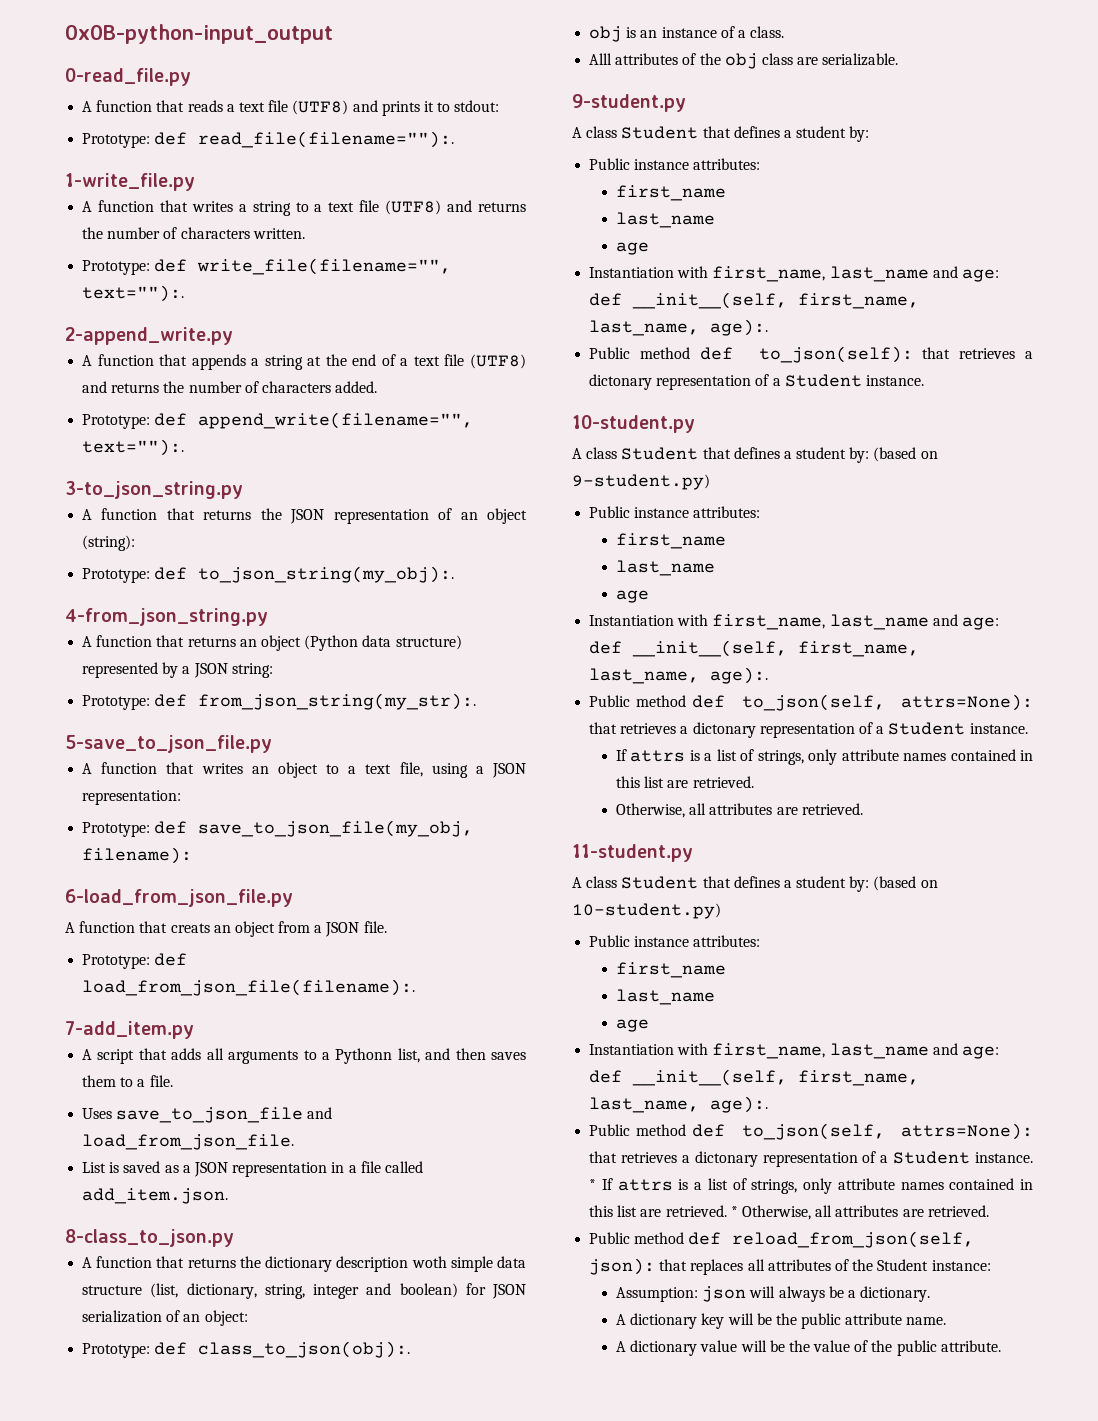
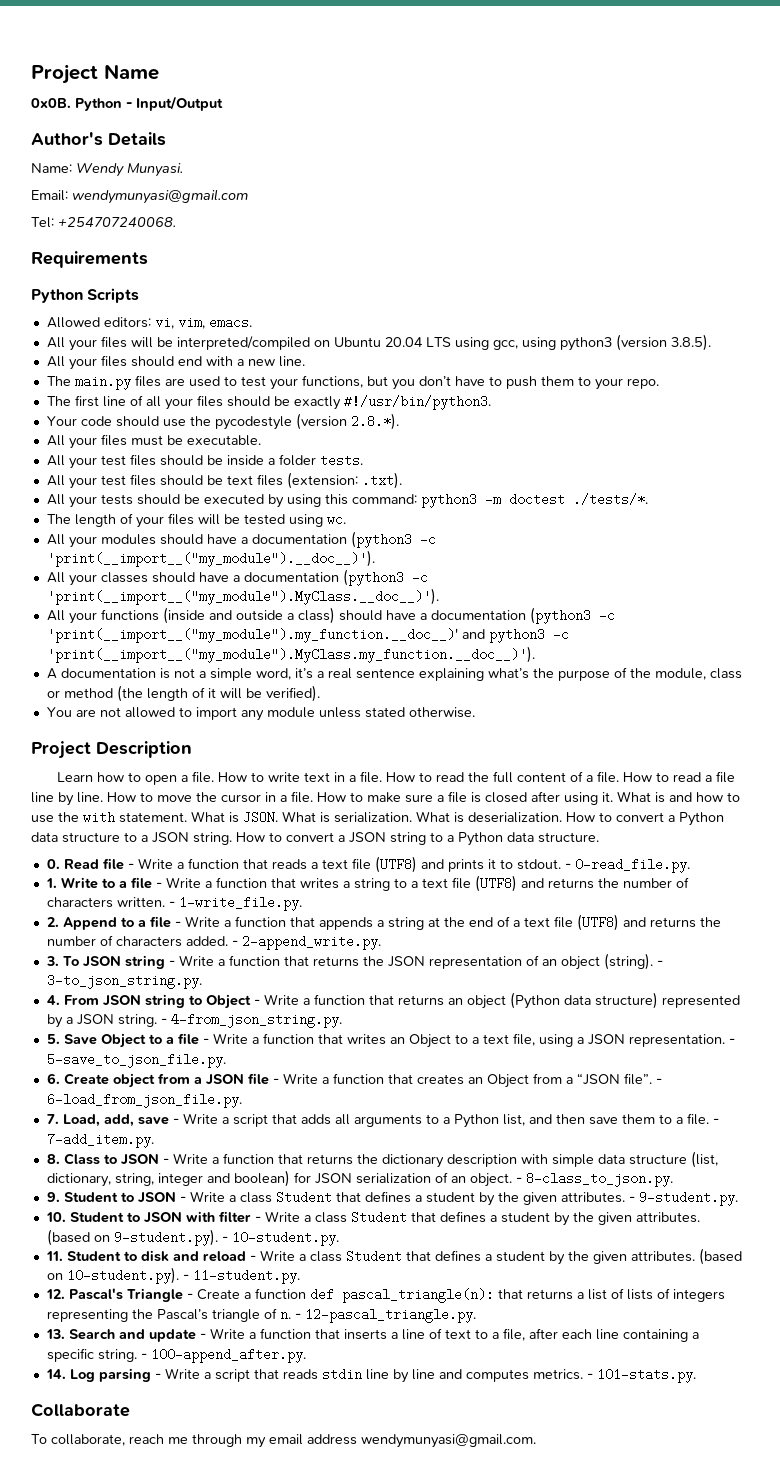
[65,24,333,44] [65,68,191,86] [82,101,93,112] 0x0B-python-input_output // 0-read_file.py // A -> [31,64,159,84] [31,96,223,111] [31,132,166,146] [31,163,183,177] [31,189,248,204] [31,217,176,228] [31,251,148,268] [31,288,140,303] [46,316,252,329] [46,334,711,351] [46,355,305,370] [46,375,659,390] [46,395,491,410] [46,413,399,430] [46,434,261,449] [46,454,363,469] [46,472,402,489] [46,493,648,508] [46,513,346,528] [46,531,436,548] [46,550,375,567] [46,569,428,586] [46,588,439,605] [46,607,615,624] [46,628,569,643] [46,646,535,663] [46,667,742,681] [46,685,320,702] [46,707,475,721] [31,741,192,759] [57,771,736,785] [31,791,740,806] [31,811,724,826] [31,832,599,846] [46,858,184,870] Project Name // 0x0B. Python - Input/Output // Author's Details // Name: Wendy Munyasi. // Email: wendymunyasi@gmail.com // Tel: +254707240068. // Requirements // Python Scripts // Allowed editors: vi, vim, emacs. // All your files will be interpreted/compiled on Ubuntu 20.04 LTS using gcc, using python3 (version 3.8.5). // All your files should end with a new line. // The main.py files are used to test your functions, but you don’t have to push them to your repo. // The first line of all your files should be exactly #!/usr/bin/python3. // Your code should use the pycodestyle (version 2.8.*). // All your files must be executable. // All your test files should be inside a folder tests. // All your test files should be text files (extension: .txt). // All your tests should be executed by using this command: python3 -m doctest ./tests/*. // The length of your files will be tested using wc. // All your modules should have a documentation (python3 -c 'print(__import__("my_module").__doc__)'). // All your classes should have a documentation (python3 -c 'print(__import__("my_module").MyClass.__doc__)'). // All your functions (inside and outside a class) should have a documentation (python3 -c 'print(__import__("my_module").my_function.__doc__)' and python3 -c 'print(__import__("my_module").MyClass.my_function.__doc__)'). // A documentation is not a simple word, it’s a real sentence explaining what’s the purpose of the module, class or method (the length of it will be verified). // You are not allowed to import any module unless stated otherwise. // Project Description // Learn how to open a file. How to write text in a file. How to read the full content of a file. How to read a file line by line. How to move the cursor in a file. How to make sure a file is closed after using it. What is and how to use the with statement. What is JSON. What is serialization. What is deserialization. How to convert a Python data structure to a JSON string. How to convert a JSON string to a Python data structure. // 0. Read file - Write a
[454,100,500,112] [82,131,455,148] [65,173,195,191] [82,201,93,212] stdout: // Prototype: def read_file(filename=""):. // 1-write_file.py // A -> [516,858,690,873] [45,877,212,889] stdout. - 0-read_file.py. // 1. Write to a file - Write a
[82,258,452,275] [82,285,185,302] [65,327,233,345] [82,355,93,366] // Prototype: def write_file(filename="", text=""):. // 2-append_write.py // A -> [168,896,302,911] [46,916,231,930] - 1-write_file.py. // 2. Append to a file - Write a
[82,412,474,429] [82,439,185,456] [65,481,243,499] [82,509,93,520] // Prototype: def append_write(filename="", text=""):. // 3-to_json_string.py // A -> [231,935,381,950] [45,955,225,969] - 2-append_write.py. // 3. To JSON string - Write a
[82,535,136,551] [82,566,455,583] [65,608,268,626] [82,636,93,647] (string): // Prototype: def to_json_string(my_obj):. // 4-from_json_string.py // A -> [603,953,663,970] [46,974,202,989] [46,994,310,1009] (string). - 3-to_json_string.py. // 4. From JSON string to Object - Write a
[231,663,273,678] [82,693,477,710] [65,735,272,753] [82,763,93,774] string: // Prototype: def from_json_string(my_str):. // 5-save_to_json_file.py // A -> [117,1013,342,1028] [46,1033,259,1048] string. - 4-from_json_string.py. // 5. Save Object to a file - Write a
[277,762,318,778] object -> [408,1034,451,1048] Object
[82,790,182,805] [82,820,474,837] [82,847,193,864] [65,889,293,907] [65,921,387,937] [82,953,188,969] [82,979,416,996] [65,1021,194,1039] [82,1049,93,1060] representation: // Prototype: def save_to_json_file(my_obj, filename): // 6-load_from_json_file.py // A function that creats an object from a JSON file. // Prototype: def load_from_json_file(filename):. // 7-add_item.py // A -> [628,1034,735,1047] [46,1053,226,1068] [46,1073,662,1088] [46,1093,242,1108] [46,1113,229,1127] representation. - 5-save_to_json_file.py. // 6. Create object from a JSON file - Write a function that creates an Object from a “JSON file”. - 6-load_from_json_file.py. // 7. Load, add, save - Write a
[335,1048,393,1064] Pythonn -> [453,1114,499,1128] Python
[491,1052,527,1060] saves -> [588,1117,618,1125] save
[82,1107,333,1123] [82,1134,295,1150] [82,1161,423,1177] [82,1188,229,1204] [65,1229,234,1247] [82,1257,93,1268] // Uses save_to_json_file and load_from_json_file. // List is saved as a JSON representation in a file called add_item.json. // 8-class_to_json.py // A -> [712,1118,719,1124] [46,1133,154,1148] [46,1153,219,1165] - 7-add_item.py. // 8. Class to JSON - Write a
[411,1256,447,1268] woth -> [520,1154,548,1164] with
[204,1310,248,1326] [82,1341,411,1358] [589,26,785,42] [589,53,899,69] [572,94,686,112] [572,126,870,142] [589,158,761,170] [615,185,726,201] [615,212,715,228] [615,242,649,255] [589,266,999,282] [589,292,920,309] [589,319,769,336] [589,346,1033,363] [589,374,924,390] [572,415,695,433] [572,447,938,463] [572,474,710,490] [589,506,761,518] [615,533,726,549] [615,560,715,576] [615,590,649,603] [589,614,999,630] [589,640,920,657] [589,667,769,684] [589,694,1033,711] [589,722,1028,738] [615,749,1033,765] [615,776,754,788] [615,803,863,818] [572,844,693,862] [572,876,938,892] [572,903,721,919] [589,935,761,947] [615,962,726,978] [615,989,715,1005] [615,1019,649,1032] [589,1043,999,1059] [589,1069,920,1086] [589,1096,769,1113] [589,1123,1033,1140] [589,1151,1033,1167] [589,1178,1033,1194] [589,1205,989,1220] [589,1231,975,1248] [589,1258,991,1275] [615,1286,931,1302] [615,1313,947,1329] [615,1340,1001,1356] object: // Prototype: def class_to_json(obj):. // obj is an instance of a class. // Alll attributes of the obj class are serializable. // 9-student.py // A class Student that defines a student by: // Public instance attributes: // first_name // last_name // age // Instantiation with first_name, last_name and age: def __init__(self, first_name, last_name, age):. // Public method def to_json(self): that retrieves a dictonary representation of a Student instance. // 10-student.py // A class Student that defines a student by: (based on 9-student.py) // Public instance attributes: // first_name // last_name // age // Instantiation with first_name, last_name and age: def __init__(self, first_name, last_name, age):. // Public method def to_json(self, attrs=None): that retrieves a dictonary representation of a Student instance. // If attrs is a list of strings, only attribute names contained in this list are retrieved. // Otherwise, all attributes are retrieved. // 11-student.py // A class Student that defines a student by: (based on 10-student.py) // Public instance attributes: // first_name // last_name // age // Instantiation with first_name, last_name and age: def __init__(self, first_name, last_name, age):. // Public method def to_json(self, attrs=None): that retrieves a dictonary representation of a Student instance. * If attrs is a list of strings, only attribute names contained in this list are retrieved. * Otherwise, all attributes are retrieved. // Public method def reload_from_json(self, json): that replaces all attributes of the Student instance: // Assumption: json will always be a dictionary. // A dictionary key will be the public attribute name. // A dictionary value will be the value of the public attribute. -> [469,1172,673,1187] [46,1191,738,1206] [45,1211,700,1226] [46,1229,339,1246] [45,1248,742,1265] [46,1267,300,1284] [45,1288,725,1303] [46,1308,476,1323] [45,1328,699,1342] [46,1348,306,1363] [45,1368,696,1383] [31,1403,130,1417] [31,1434,536,1448] object. - 8-class_to_json.py. // 9. Student to JSON - Write a class Student that defines a student by the given attributes. - 9-student.py. // 10. Student to JSON with filter - Write a class Student that defines a student by the given attributes. (based on 9-student.py). - 10-student.py. // 11. Student to disk and reload - Write a class Student that defines a student by the given attributes. (based on 10-student.py). - 11-student.py. // 12. Pascal's Triangle - Create a function def pascal_triangle(n): that returns a list of lists of integers representing the Pascal’s triangle of n. - 12-pascal_triangle.py. // 13. Search and update - Write a function that inserts a line of text to a file, after each line containing a specific string. - 100-append_after.py. // 14. Log parsing - Write a script that reads stdin line by line and computes metrics. - 101-stats.py. // Collaborate // To collaborate, reach me through my email address wendymunyasi@gmail.com.

